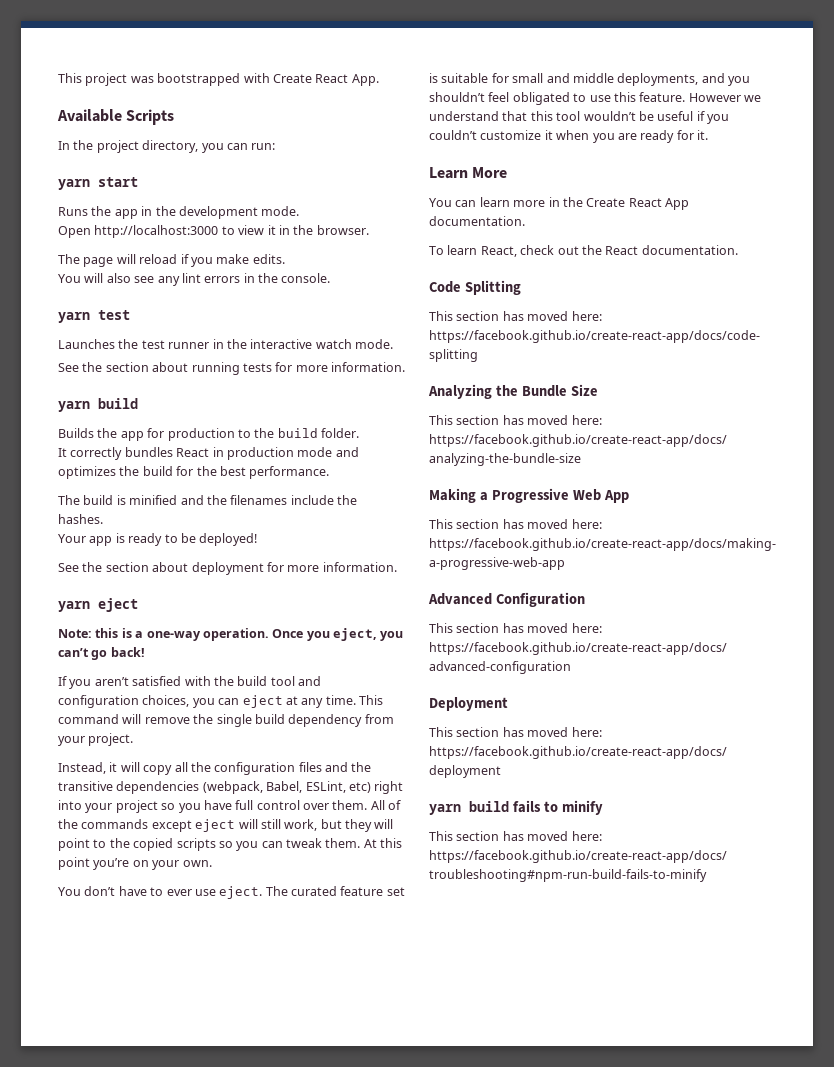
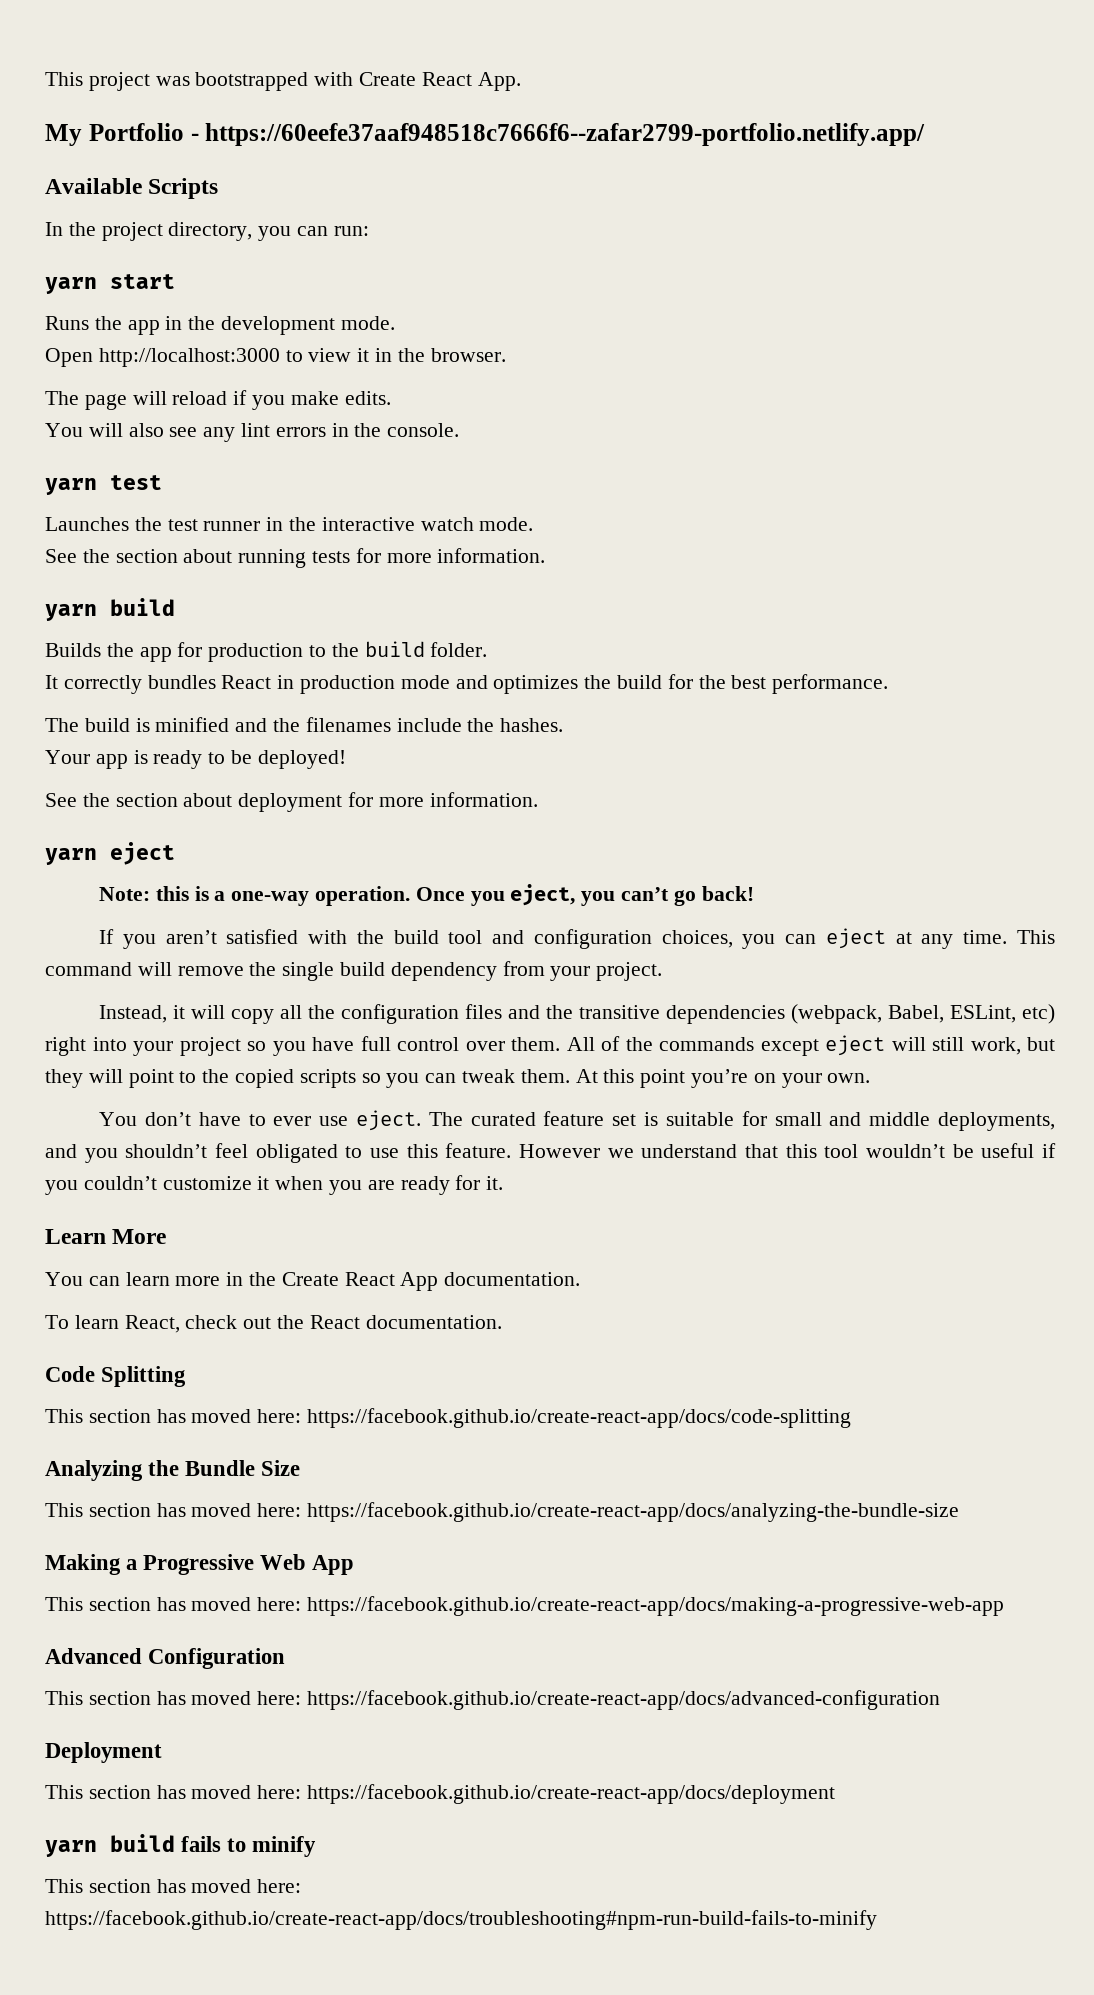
(379, 80) none -> [45,123,926,146] // My Portfolio - https://60eefe37aaf948518c7666f6--zafar2799-portfolio.netlify.app/

